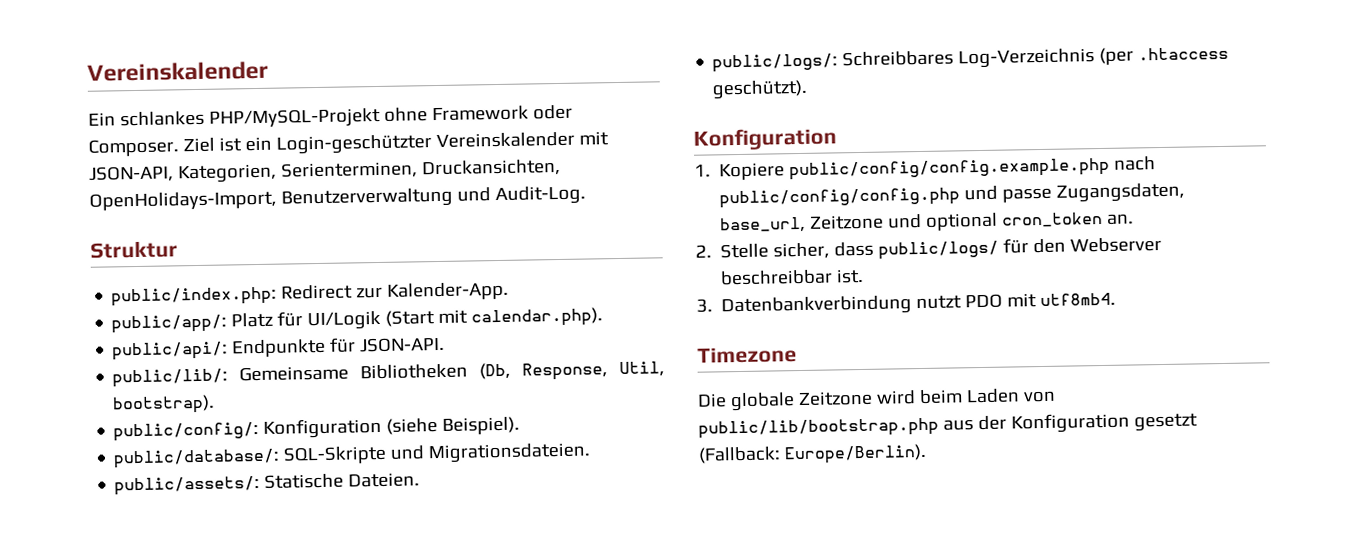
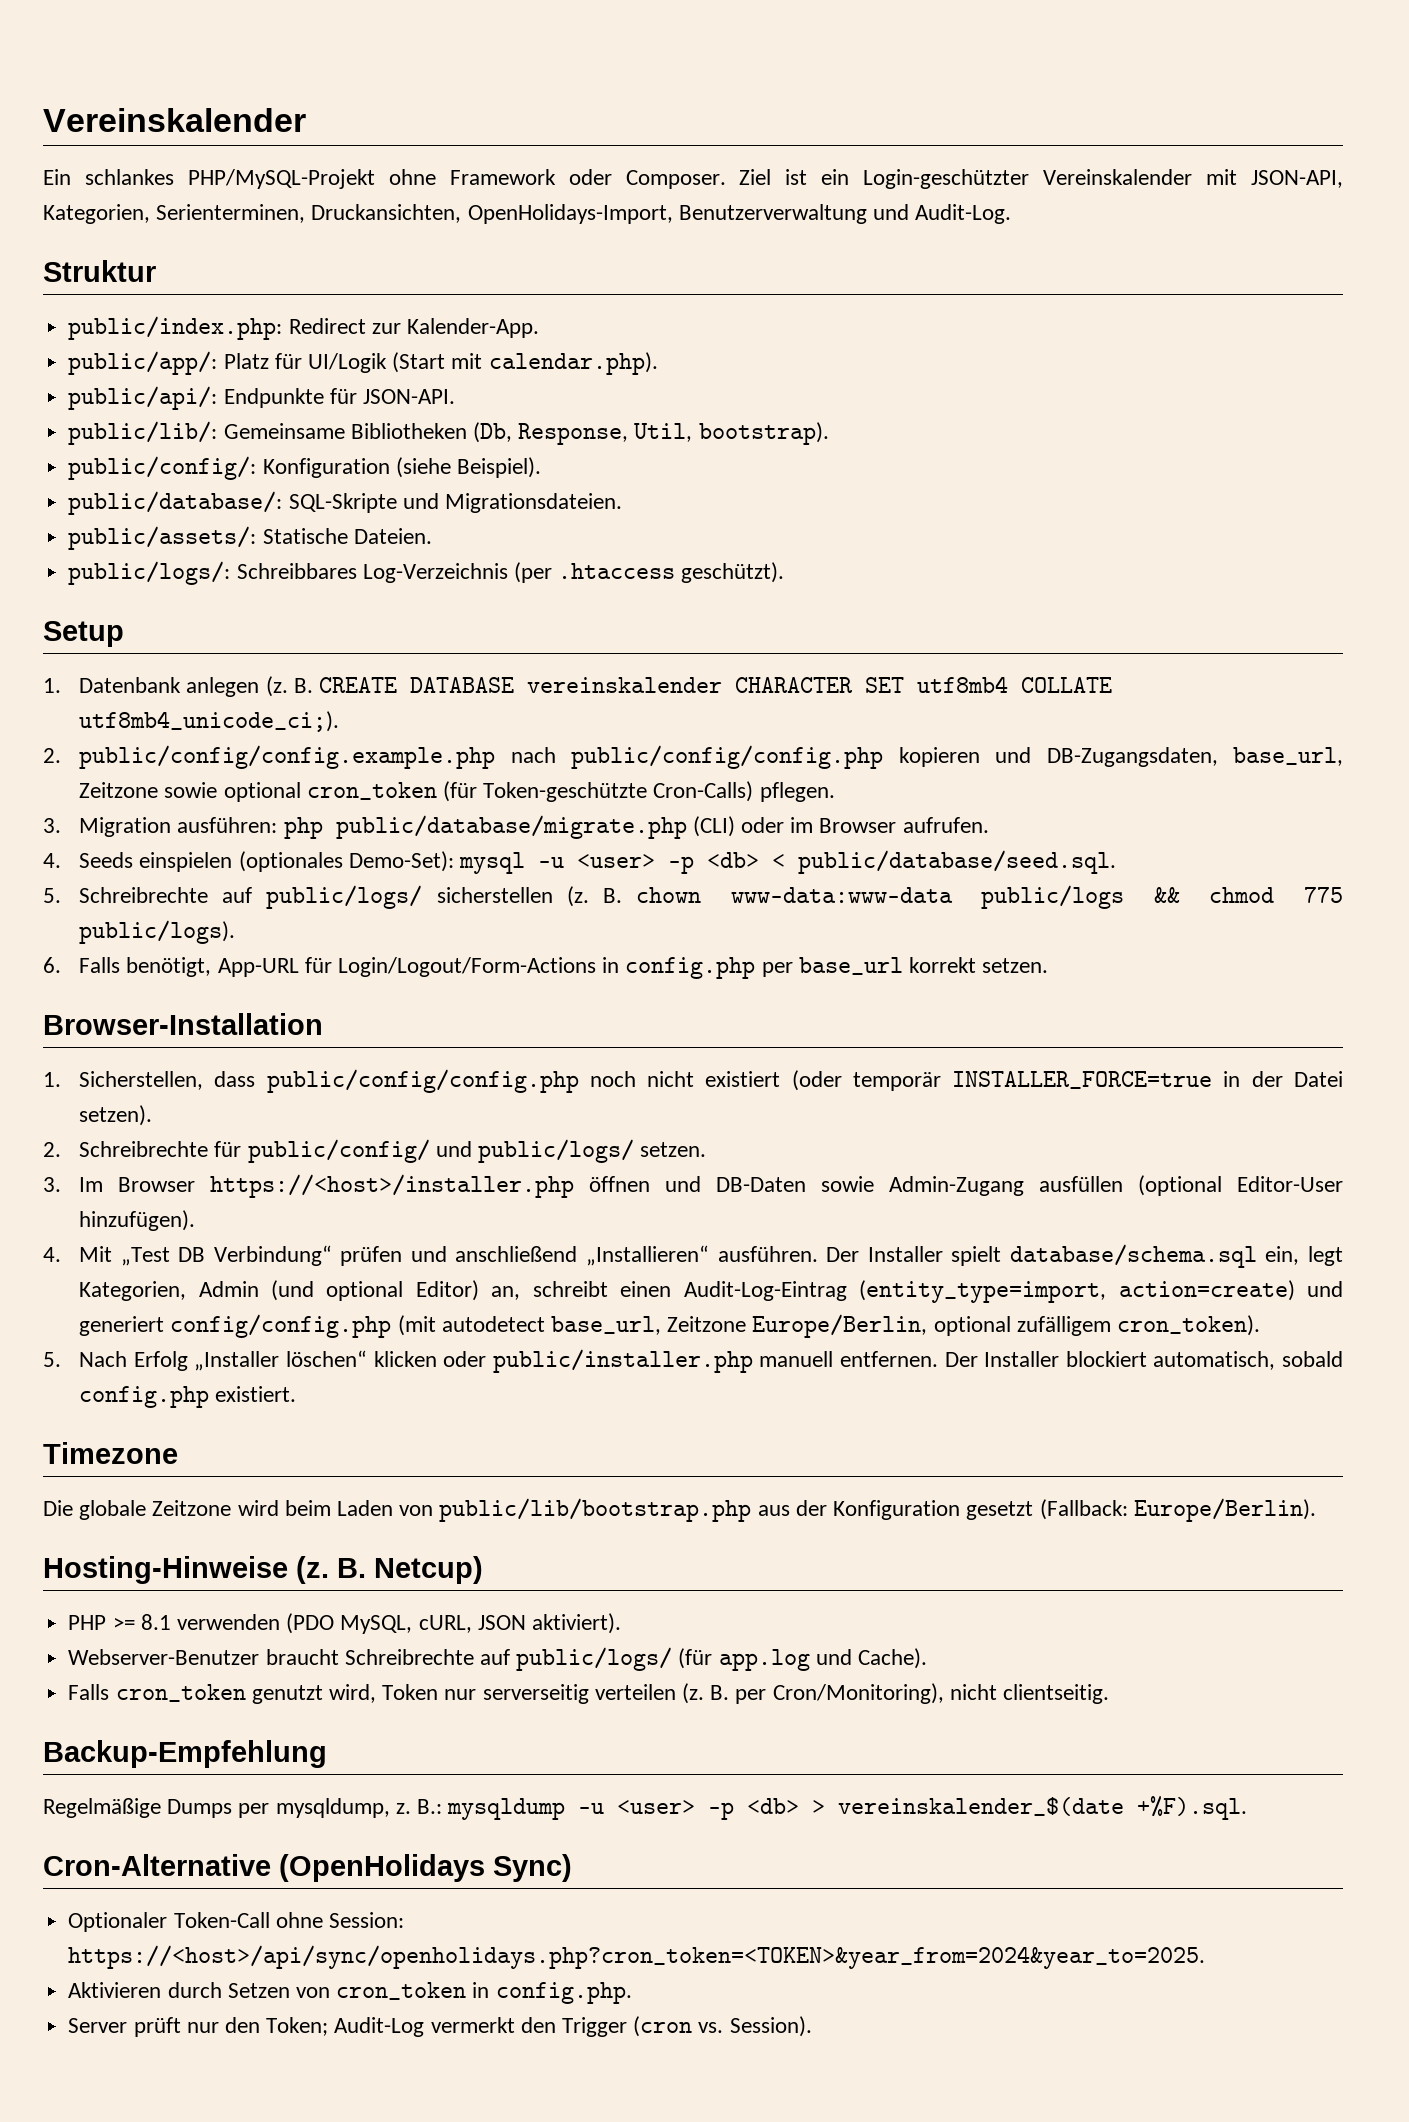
[693,127,837,151] [694,156,1157,181] [719,182,1186,209] [720,213,923,234] Konfiguration // 1. Kopiere public/config/config.example.php nach public/config/config.php und passe Zugangsdaten, base_url, Zeitzone und -> [43,621,124,647] [43,676,1112,697] [79,711,340,732] [43,745,1344,769] [79,782,218,798] Setup // 1. Datenbank anlegen (z. B. CREATE DATABASE vereinskalender CHARACTER SET utf8mb4 COLLATE utf8mb4_unicode_ci;). // 2. public/config/config.example.php nach public/config/config.php kopieren und DB-Zugangsdaten, base_url, Zeitzone sowie
[1107,213,1135,225] [695,236,1163,260] [720,268,865,286] [696,292,1117,317] an. // 2. Stelle sicher, dass public/logs/ für den Webserver beschreibbar ist. // 3. Datenbankverbindung nutzt PDO mit utf8mb4. -> [442,781,835,802] [43,815,989,839] [43,850,1116,874] [43,885,1343,909] [79,920,236,944] [43,957,1049,979] [43,1013,323,1035] [43,1069,1343,1093] [79,1105,153,1126] [43,1139,707,1163] [43,1174,1343,1198] [79,1210,196,1231] [43,1244,1343,1268] [79,1280,1343,1303] [79,1314,1260,1338] [43,1349,1344,1373] [79,1386,297,1408] (für Token-geschützte Cron-Calls) pflegen. // 3. Migration ausführen: php public/database/migrate.php (CLI) oder im Browser aufrufen. // 4. Seeds einspielen (optionales Demo-Set): mysql -u <user> -p <db> < public/database/seed.sql. // 5. Schreibrechte auf public/logs/ sicherstellen (z. B. chown www-data:www-data public/logs && chmod 775 public/logs). // 6. Falls benötigt, App-URL für Login/Logout/Form-Actions in config.php per base_url korrekt setzen. // Browser-Installation // 1. Sicherstellen, dass public/config/config.php noch nicht existiert (oder temporär INSTALLER_FORCE=true in der Datei setzen). // 2. Schreibrechte für public/config/ und public/logs/ setzen. // 3. Im Browser https://<host>/installer.php öffnen und DB-Daten sowie Admin-Zugang ausfüllen (optional Editor-User hinzufügen). // 4. Mit „Test DB Verbindung“ prüfen und anschließend „Installieren“ ausführen. Der Installer spielt database/schema.sql ein, legt Kategorien, Admin (und optional Editor) an, schreibt einen Audit-Log-Eintrag (entity_type=import, action=create) und generiert config/config.php (mit autodetect base_url, Zeitzone Europe/Berlin, optional zufälligem cron_token). // 5. Nach Erfolg „Installer löschen“ klicken oder public/installer.php manuell entfernen. Der Installer blockiert automatisch, sobald config.php existiert.
(927, 454) none -> [43,1556,483,1584] [68,1613,621,1634] [68,1647,927,1671] [68,1683,1110,1704] [43,1740,327,1768] [43,1796,1248,1820] [43,1854,572,1882] [68,1912,404,1932] [68,1945,1206,1969] [68,1982,632,2004] [68,2016,812,2037] // Hosting-Hinweise (z. B. Netcup) // PHP >= 8.1 verwenden (PDO MySQL, cURL, JSON aktiviert). // Webserver-Benutzer braucht Schreibrechte auf public/logs/ (für app.log und Cache). // Falls cron_token genutzt wird, Token nur serverseitig verteilen (z. B. per Cron/Monitoring), nicht clientseitig. // Backup-Empfehlung // Regelmäßige Dumps per mysqldump, z. B.: mysqldump -u <user> -p <db> > vereinskalender_$(date +%F).sql. // Cron-Alternative (OpenHolidays Sync) // Optionaler Token-Call ohne Session: https://<host>/api/sync/openholidays.php?cron_token=<TOKEN>&year_from=2024&year_to=2025. // Aktivieren durch Setzen von cron_token in config.php. // Server prüft nur den Token; Audit-Log vermerkt den Trigger (cron vs. Session).

